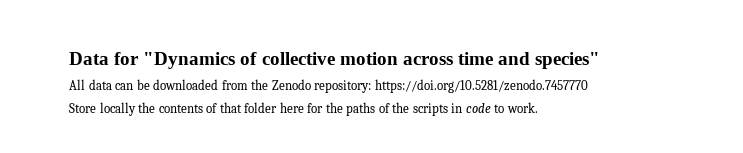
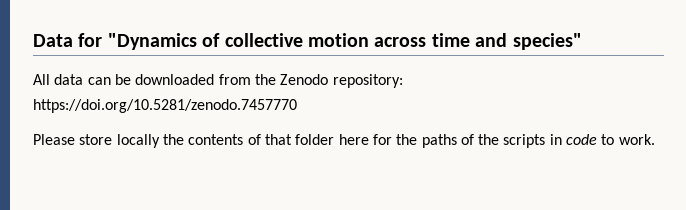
[69,103,96,113] Store -> [33,134,113,145] Please store

